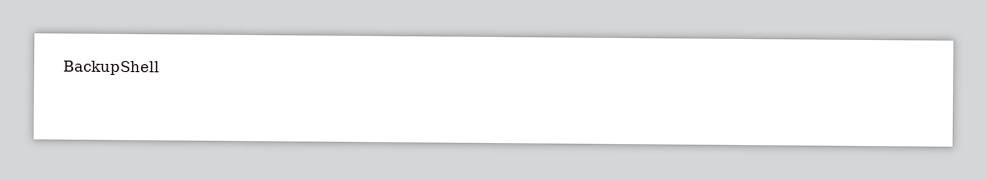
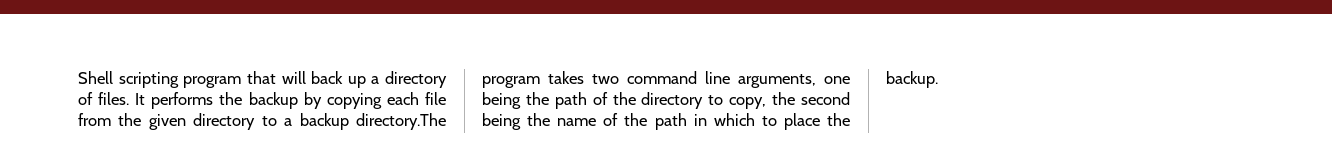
[63,60,160,76] BackupShell -> [78,71,447,88] [78,92,446,109] [78,113,446,130] [482,71,850,88] [482,92,850,109] [482,113,850,130] [886,71,938,88] Shell scripting program that will back up a directory of files. It performs the backup by copying each file from the given directory to a backup directory.The program takes two command line arguments, one being the path of the directory to copy, the second being the name of the path in which to place the backup.

